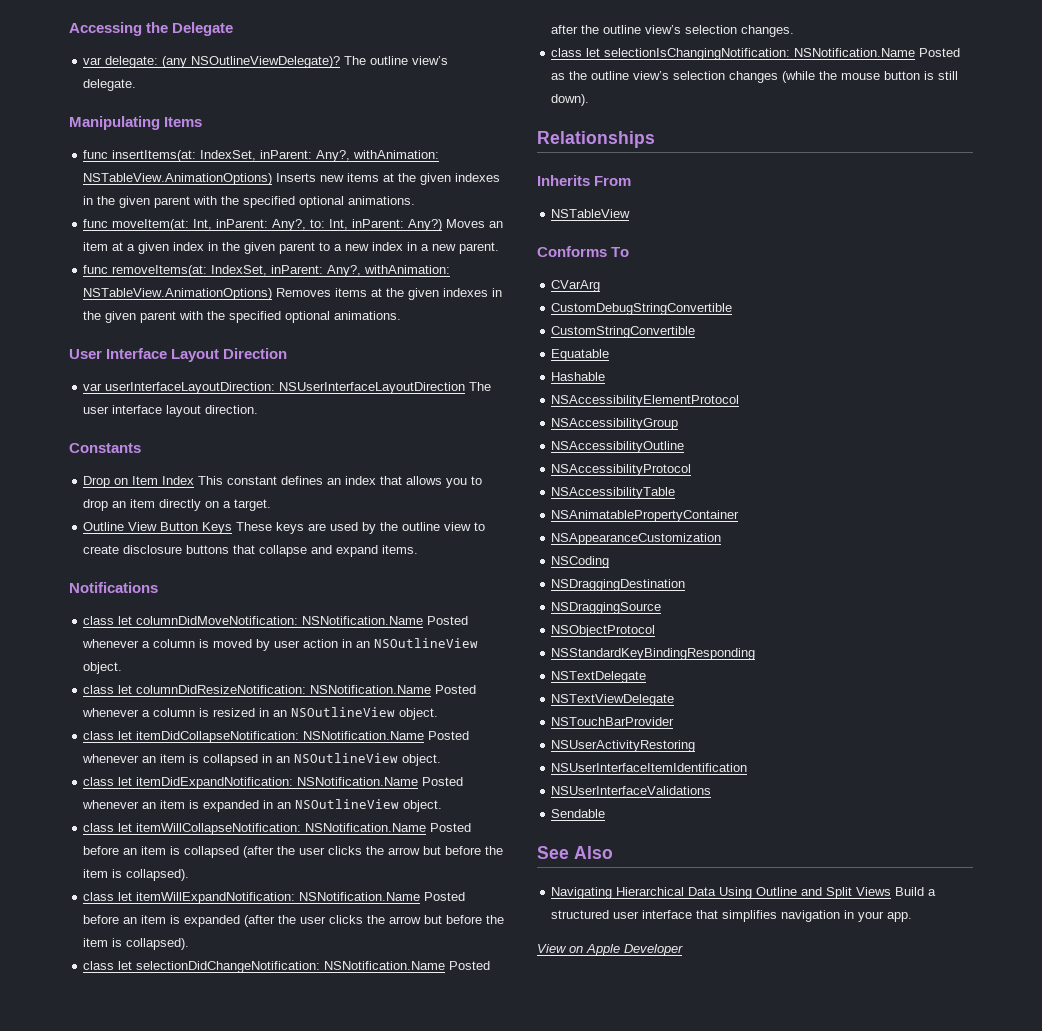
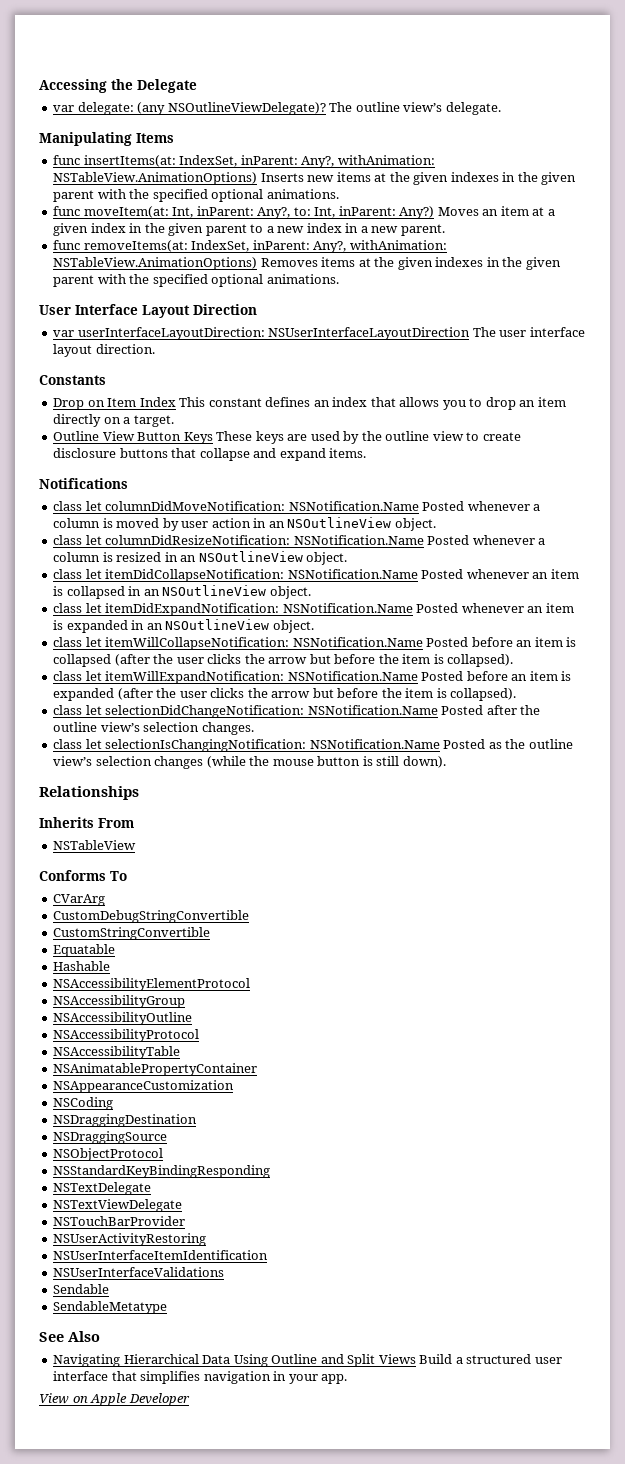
(606, 813) none -> [53,1301,168,1314] // SendableMetatype

